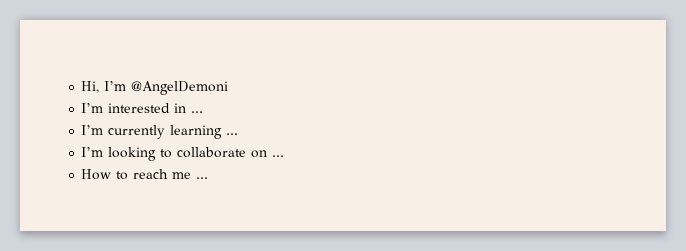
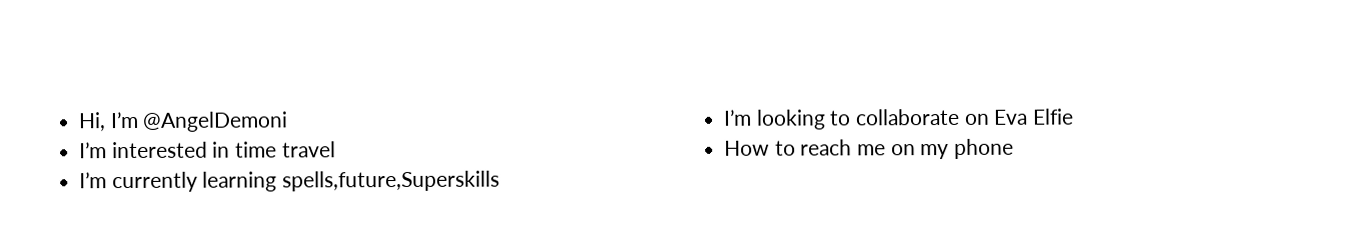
[191,111,204,113] ... -> [235,141,336,158] time travel
[226,133,239,135] ... -> [282,170,501,192] spells,future,Superskills
[272,155,285,157] ... -> [993,108,1075,125] Eva Elfie
[196,177,209,179] ... -> [890,138,1015,160] on my phone

